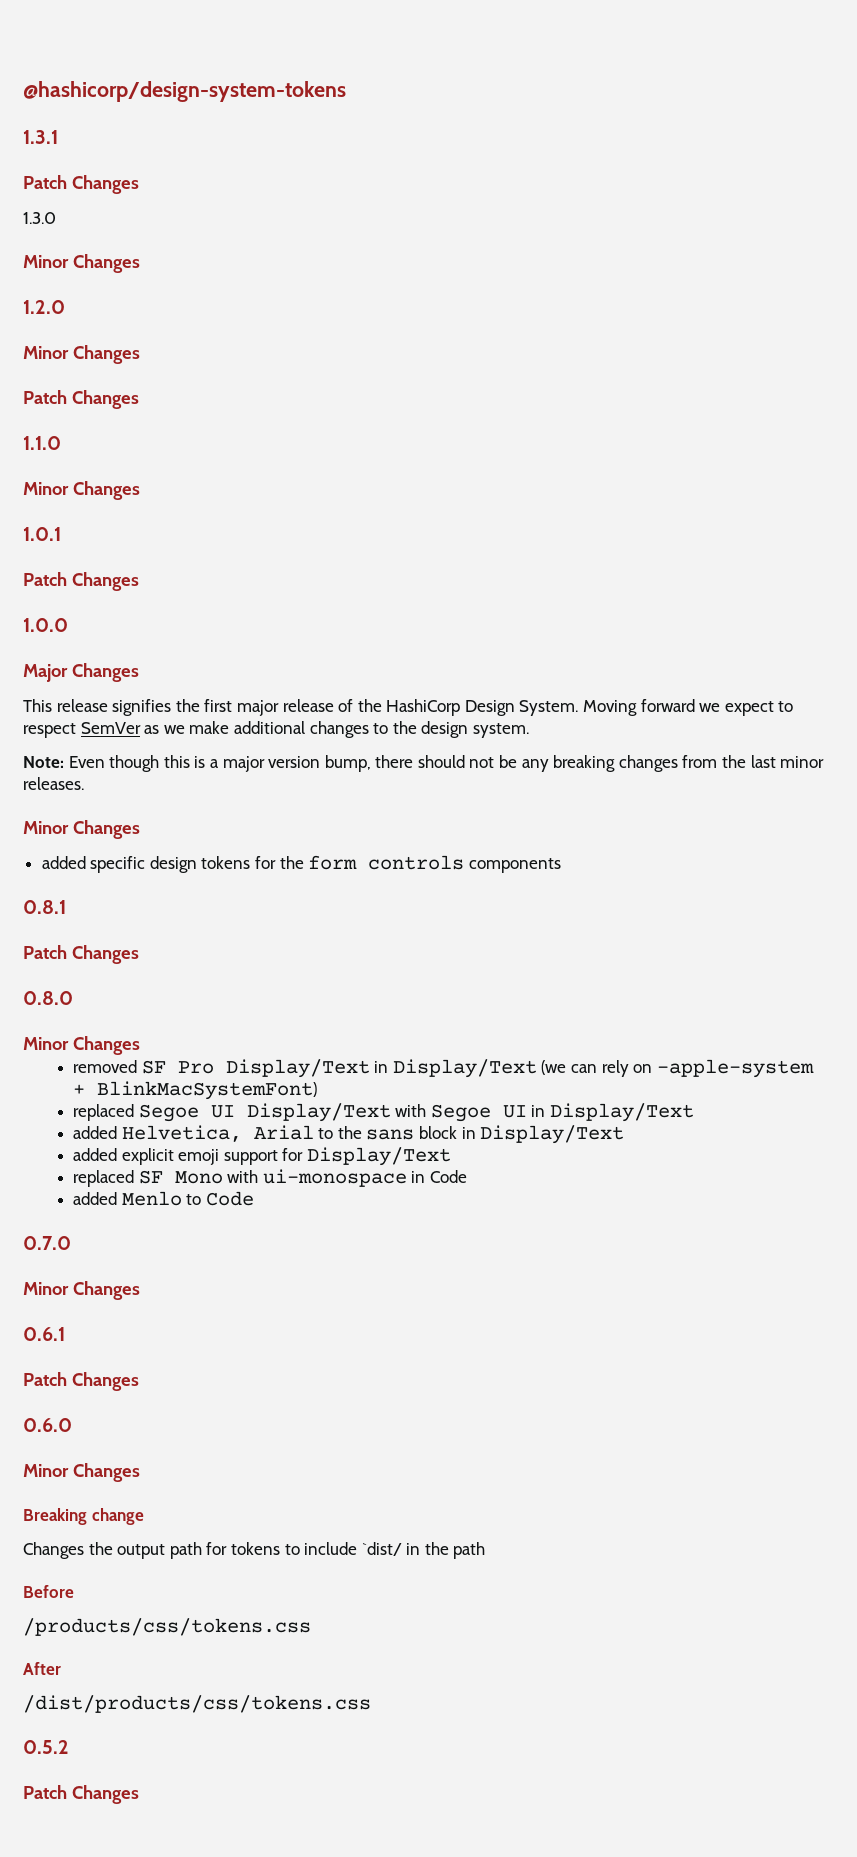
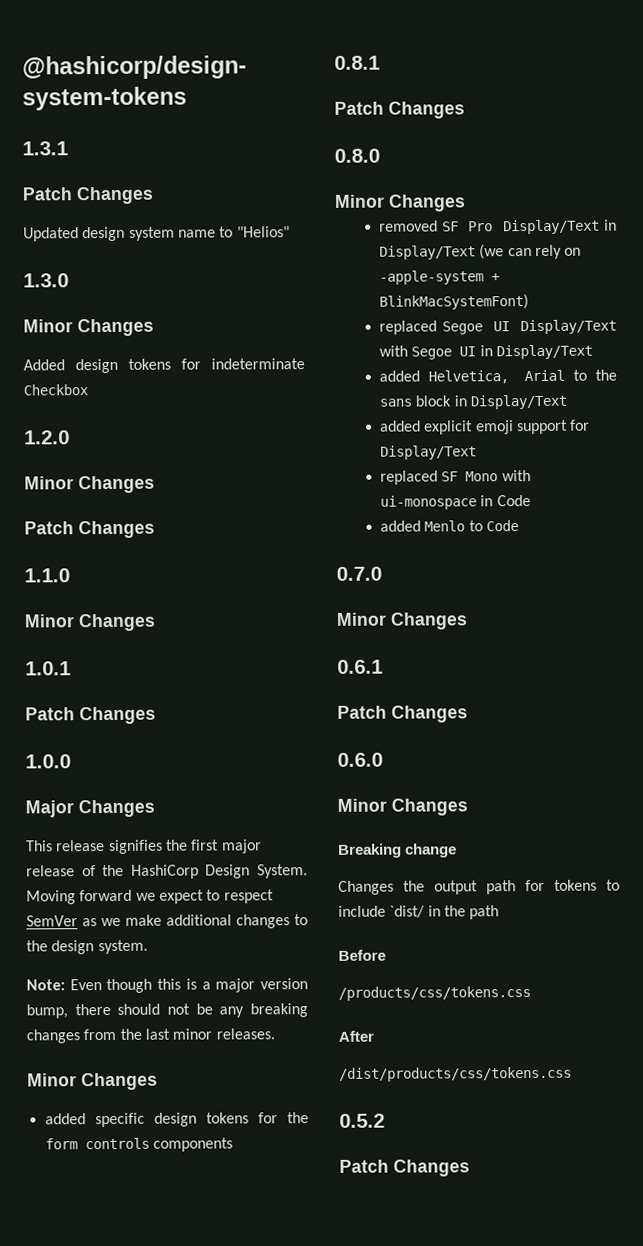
[23,212,56,224] [23,254,140,273] 1.3.0 // Minor Changes -> [23,226,290,242] [23,273,69,288] [23,318,154,337] [23,358,305,374] [23,384,88,396] Updated design system name to "Helios" // 1.3.0 // Minor Changes // Added design tokens for indeterminate Checkbox

